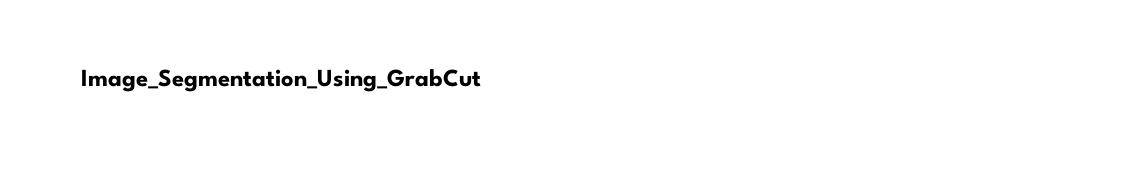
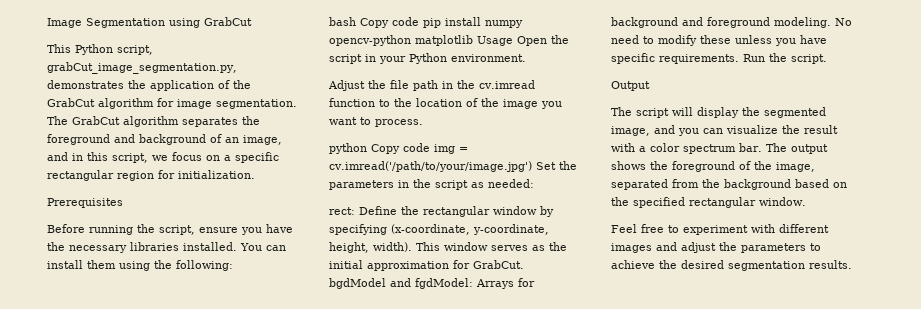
[81,69,481,92] Image_Segmentation_Using_GrabCut -> [47,17,252,28] [47,44,153,55] [47,62,237,74] [47,80,251,91] [47,98,297,109] [47,116,260,127] [47,134,282,145] [47,152,279,163] [47,170,255,181] [47,198,123,208] [47,224,293,235] [47,242,286,253] [47,260,233,271] [329,17,523,28] [329,35,569,46] [329,53,526,64] [328,80,535,91] [329,98,562,109] [329,117,423,127] [329,143,468,154] [329,161,577,172] [329,179,534,190] [329,206,554,217] [329,224,549,235] [329,242,567,253] [329,260,524,271] [329,278,535,289] [611,17,852,28] [611,35,827,46] [611,53,827,64] [611,81,650,91] [611,107,826,118] [611,125,838,136] [611,143,828,154] [611,161,815,172] [611,179,847,190] [611,197,806,208] [611,224,829,235] [611,242,821,253] [611,260,852,271] Image Segmentation using GrabCut // This Python script, grabCut_image_segmentation.py, demonstrates the application of the GrabCut algorithm for image segmentation. The GrabCut algorithm separates the foreground and background of an image, and in this script, we focus on a specific rectangular region for initialization. // Prerequisites // Before running the script, ensure you have the necessary libraries installed. You can install them using the following: // bash Copy code pip install numpy opencv-python matplotlib Usage Open the script in your Python environment. // Adjust the file path in the cv.imread function to the location of the image you want to process. // python Copy code img = cv.imread('/path/to/your/image.jpg') Set the parameters in the script as needed: // rect: Define the rectangular window by specifying (x-coordinate, y-coordinate, height, width). This window serves as the initial approximation for GrabCut. bgdModel and fgdModel: Arrays for background and foreground modeling. No need to modify these unless you have specific requirements. Run the script. // Output // The script will display the segmented image, and you can visualize the result with a color spectrum bar. The output shows the foreground of the image, separated from the background based on the specified rectangular window. // Feel free to experiment with different images and adjust the parameters to achieve the desired segmentation results.

